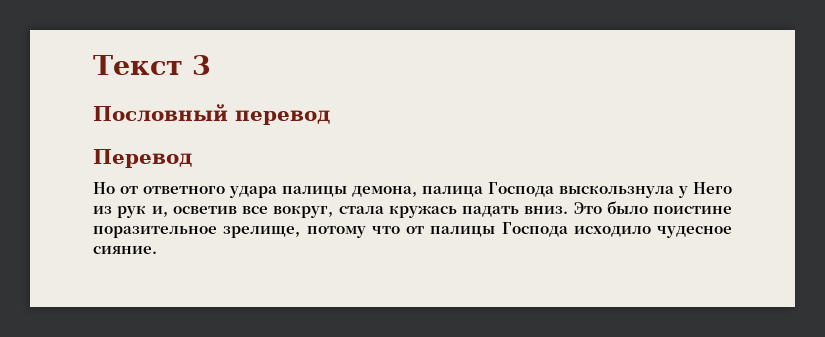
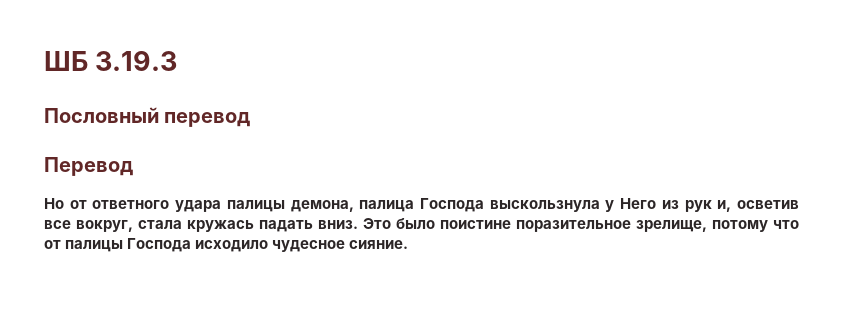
[93,55,211,75] Текст 3 -> [44,50,178,71] ШБ 3.19.3

